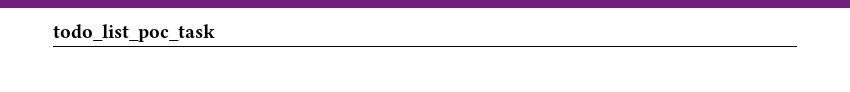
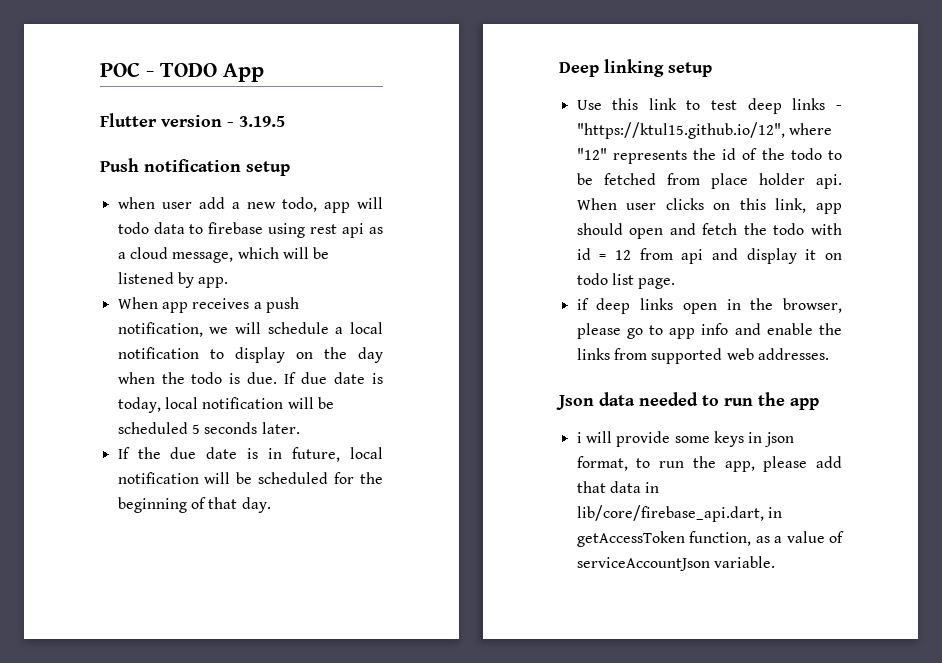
[53,24,215,42] todo_list_poc_task -> [100,62,265,82] [100,113,285,127] [100,158,290,176] [117,197,383,213] [117,222,383,238] [117,247,330,263] [117,272,229,288] [117,297,299,313] [117,322,383,337] [117,347,383,363] [117,372,384,384] [117,397,334,413] [117,422,300,434] [117,447,383,462] [117,472,383,484] [117,497,271,513] [559,59,712,77] [576,98,842,114] [576,122,832,139] [576,148,842,164] [576,173,842,189] [576,198,842,214] [576,223,842,239] [576,248,842,264] [576,273,676,289] [576,298,842,314] [576,323,842,339] [576,348,829,364] [556,392,819,410] [576,431,794,447] [576,456,842,472] [576,481,660,493] [576,505,782,522] [576,531,844,547] [576,556,775,571] POC - TODO App // Flutter version - 3.19.5 // Push notification setup // when user add a new todo, app will todo data to firebase using rest api as a cloud message, which will be listened by app. // When app receives a push notification, we will schedule a local notification to display on the day when the todo is due. If due date is today, local notification will be scheduled 5 seconds later. // If the due date is in future, local notification will be scheduled for the beginning of that day. // Deep linking setup // Use this link to test deep links - "https://ktul15.github.io/12", where "12" represents the id of the todo to be fetched from place holder api. When user clicks on this link, app should open and fetch the todo with id = 12 from api and display it on todo list page. // if deep links open in the browser, please go to app info and enable the links from supported web addresses. // Json data needed to run the app // i will provide some keys in json format, to run the app, please add that data in lib/core/firebase_api.dart, in getAccessToken function, as a value of serviceAccountJson variable.

